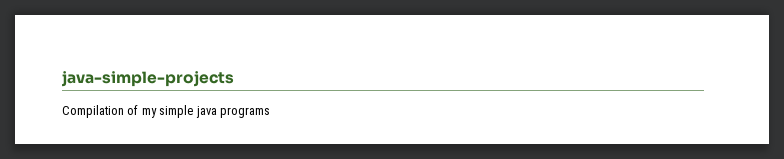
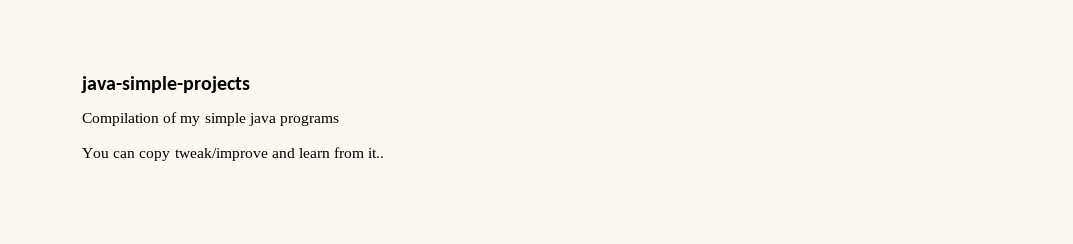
(270, 112) none -> [82,147,385,161] // You can copy tweak/improve and learn from it..

